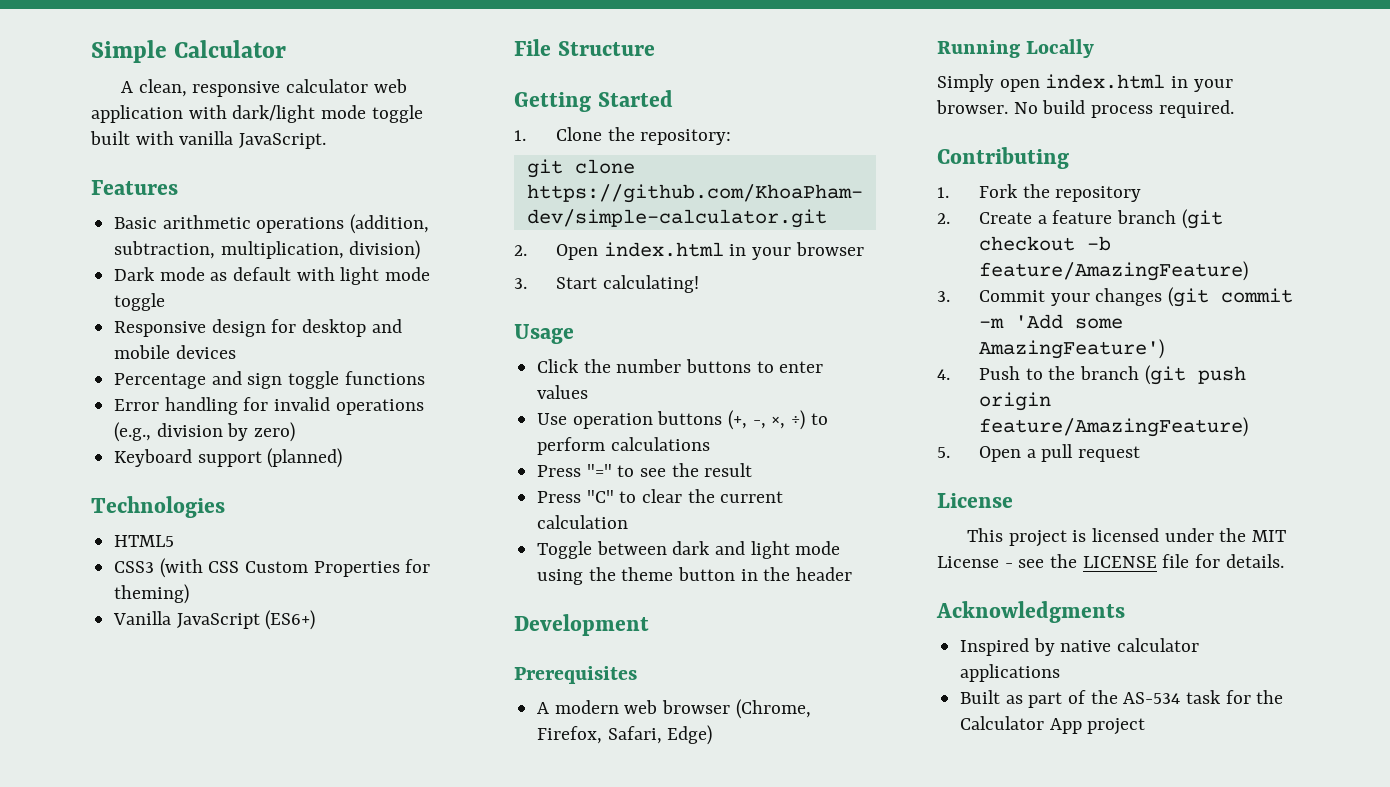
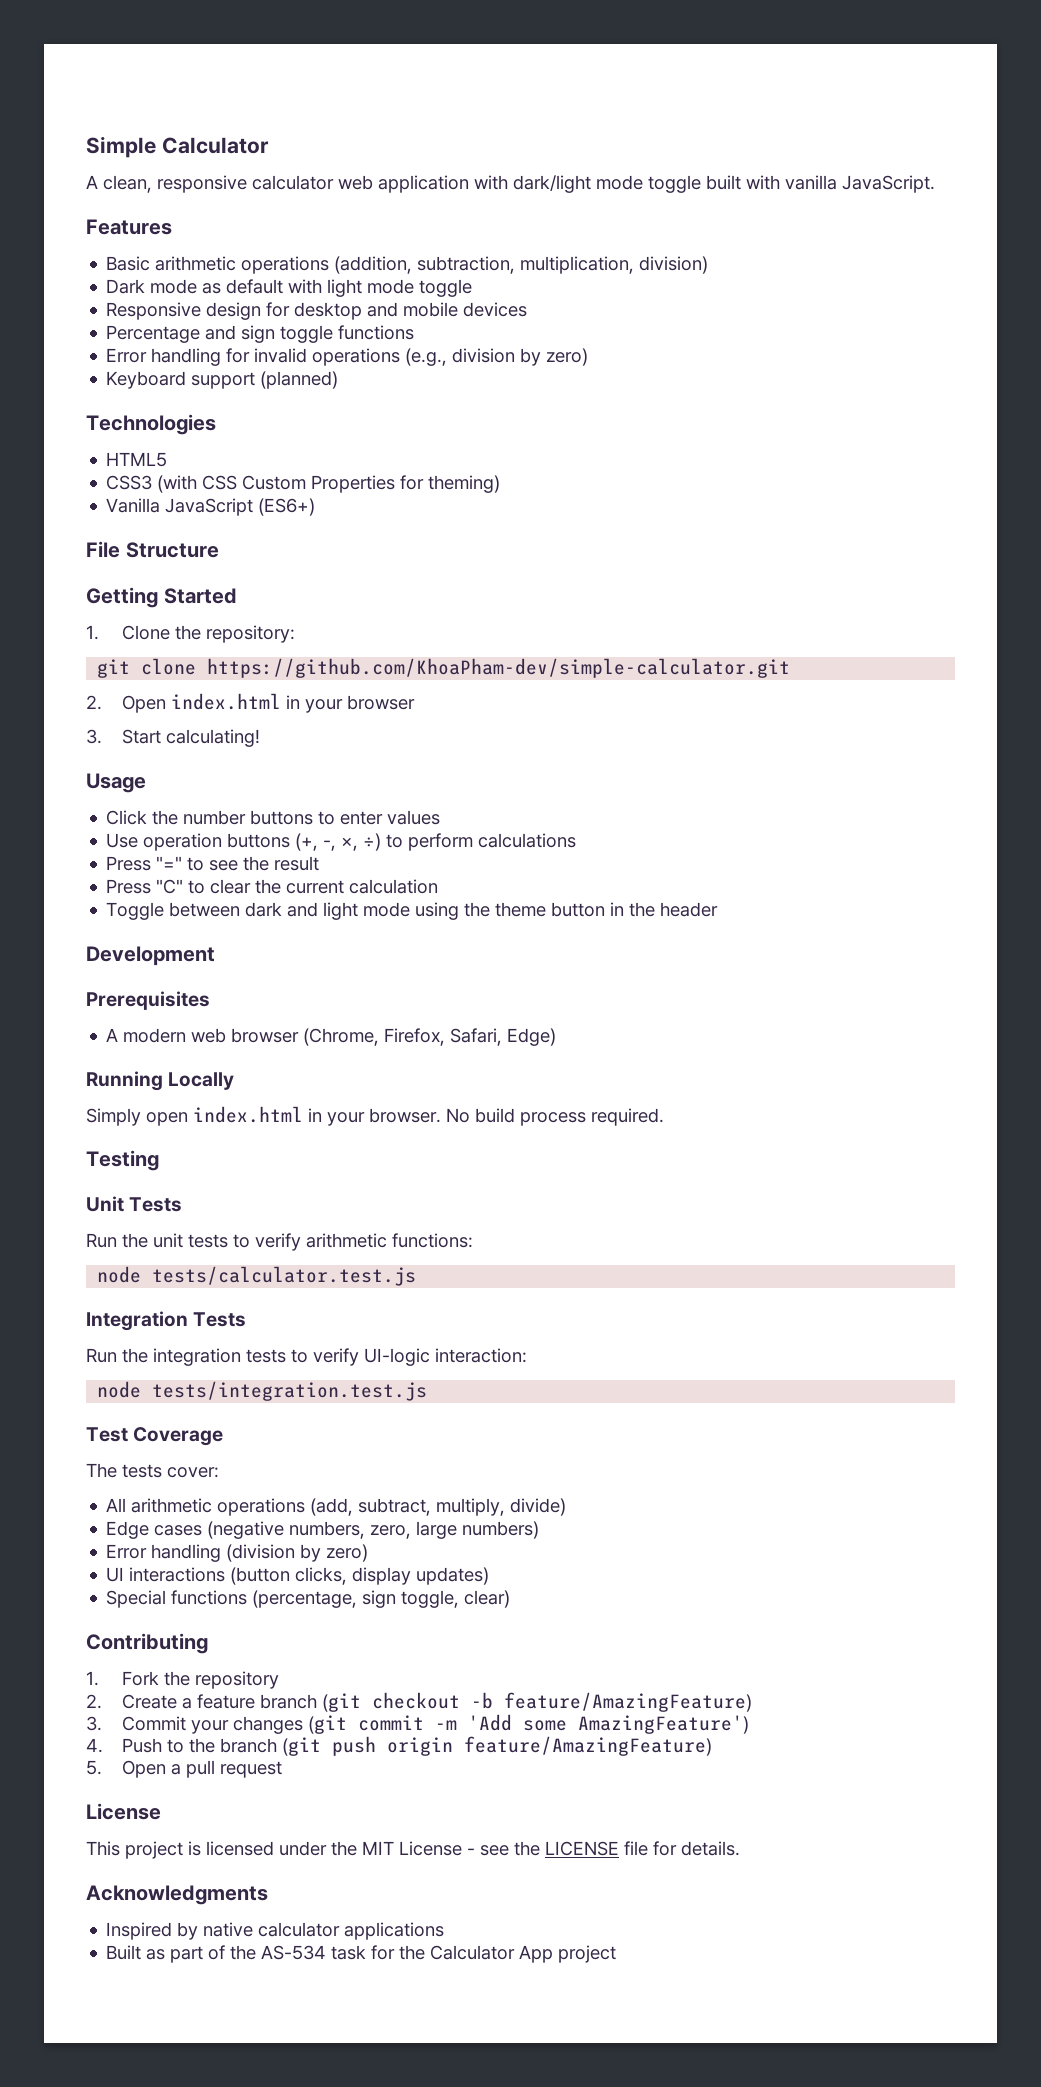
(1234, 109) none -> [86,1150,159,1171] [86,1196,183,1212] [86,1233,473,1251] [97,1266,417,1286] [86,1311,247,1331] [86,1348,527,1366] [97,1381,428,1401] [86,1427,224,1446] [86,1463,219,1478] [106,1498,567,1516] [106,1521,540,1539] [106,1544,369,1562] [106,1567,490,1585] [106,1590,511,1608] // Testing // Unit Tests // Run the unit tests to verify arithmetic functions: // node tests/calculator.test.js // Integration Tests // Run the integration tests to verify UI-logic interaction: // node tests/integration.test.js // Test Coverage // The tests cover: // All arithmetic operations (add, subtract, multiply, divide) // Edge cases (negative numbers, zero, large numbers) // Error handling (division by zero) // UI interactions (button clicks, display updates) // Special functions (percentage, sign toggle, clear)

